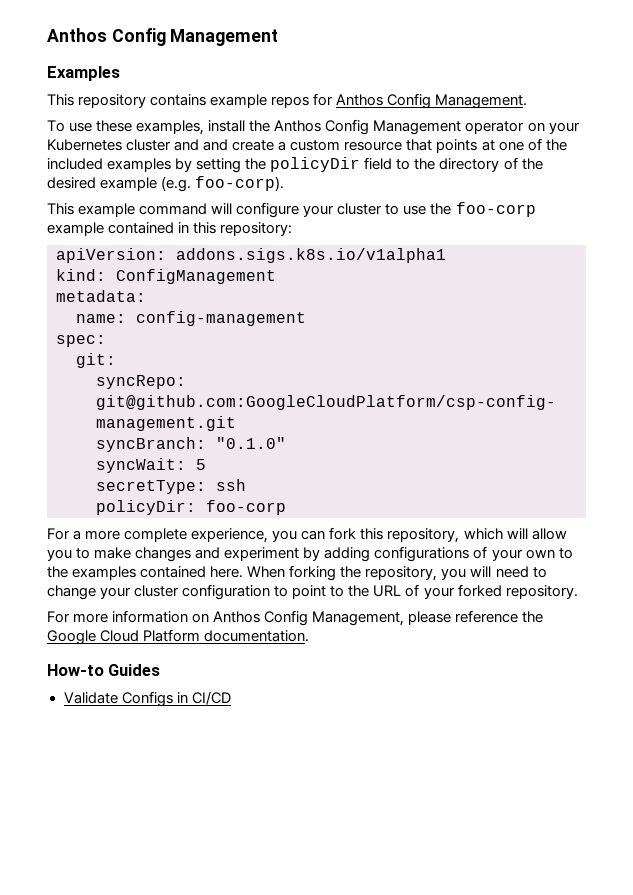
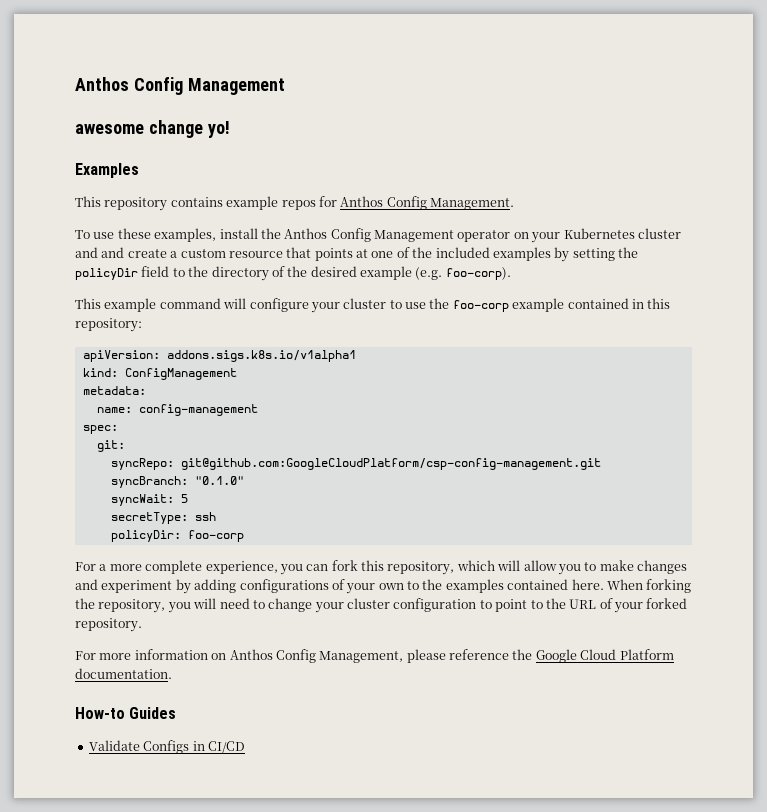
[47,28,279,46] Anthos Config Management -> [75,77,285,95] [75,120,230,138] Anthos Config Management // awesome change yo!

